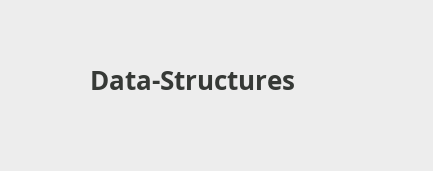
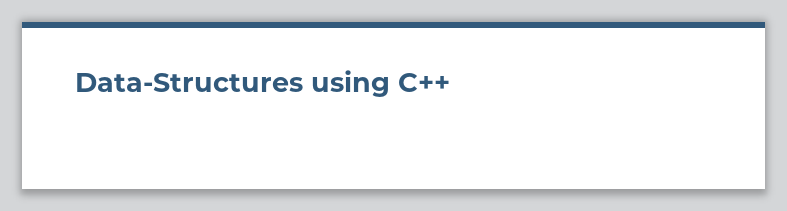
(295, 80) none -> [311,70,450,97] using C++

